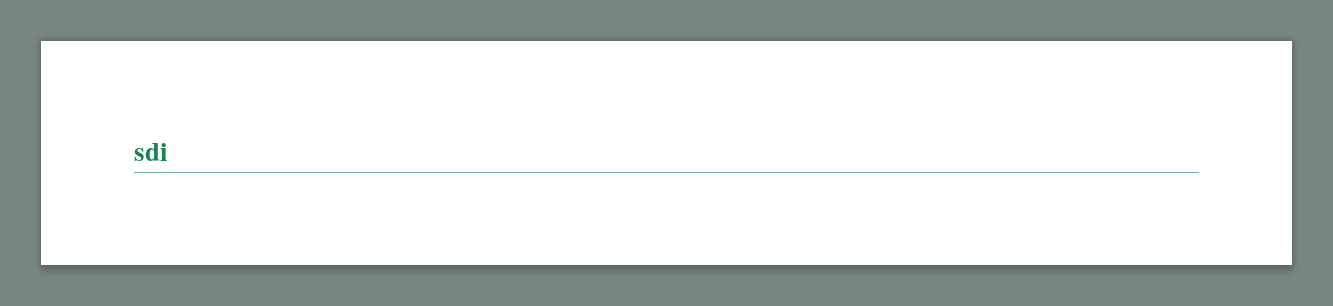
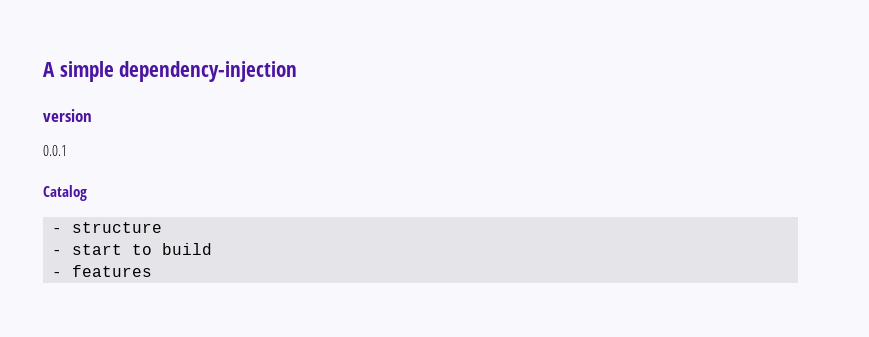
[134,143,168,161] sdi -> [43,61,298,82] [43,109,92,122] [43,145,67,156] [43,185,87,201] [52,222,162,233] [52,243,212,255] [52,265,152,277] A simple dependency-injection // version // 0.0.1 // Catalog // - structure // - start to build // - features

